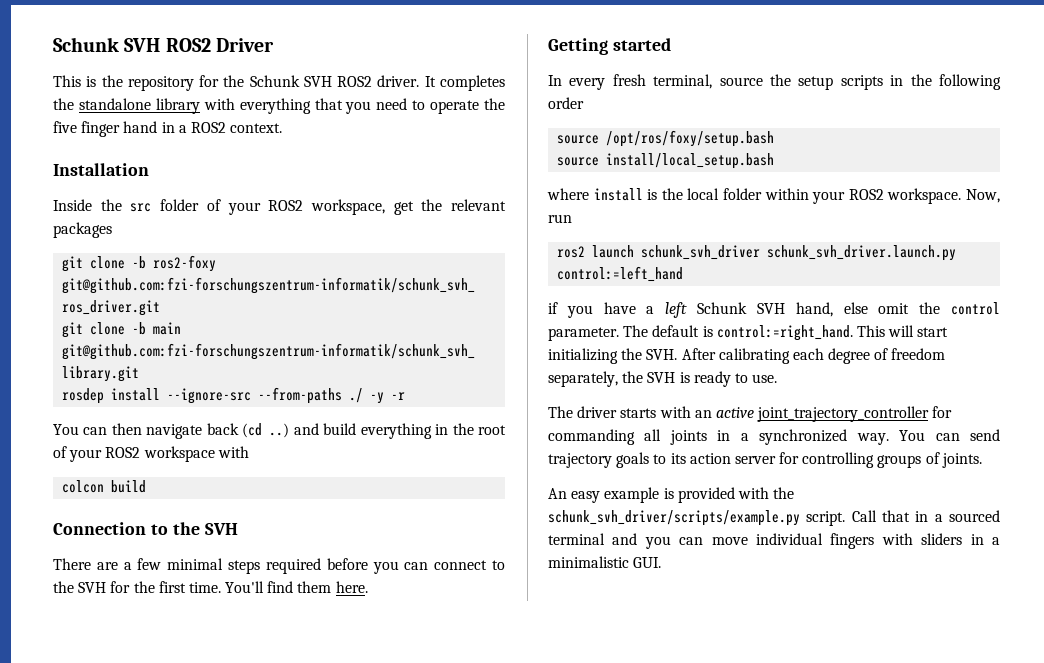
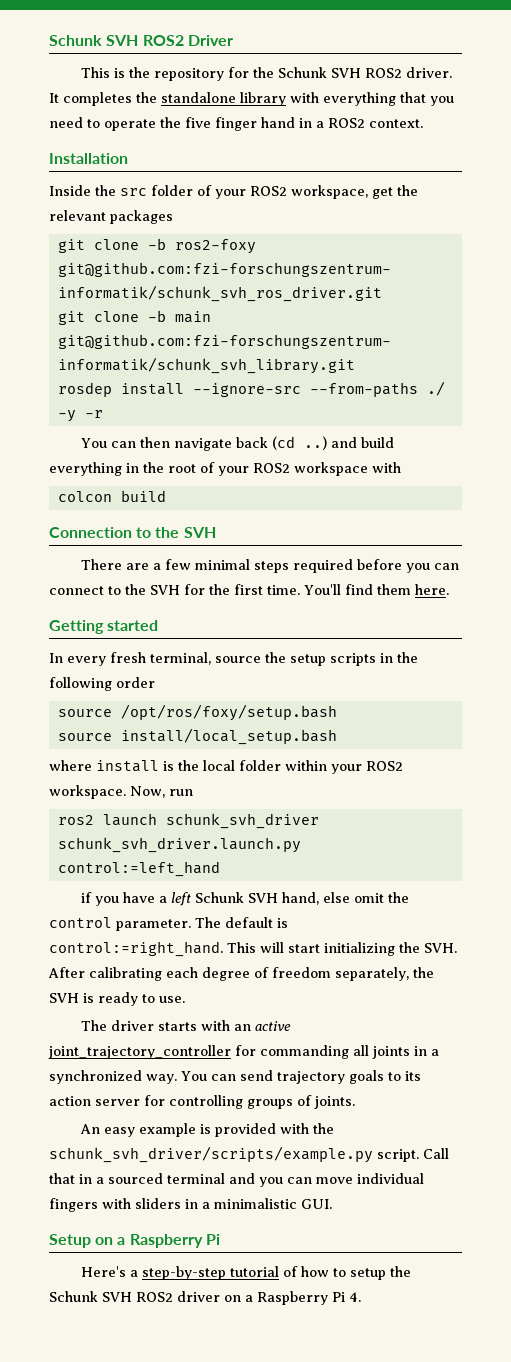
(662, 562) none -> [49,1234,220,1248] [81,1266,412,1280] [49,1291,361,1305] // Setup on a Raspberry Pi // Here's a step-by-step tutorial of how to setup the Schunk SVH ROS2 driver on a Raspberry Pi 4.

